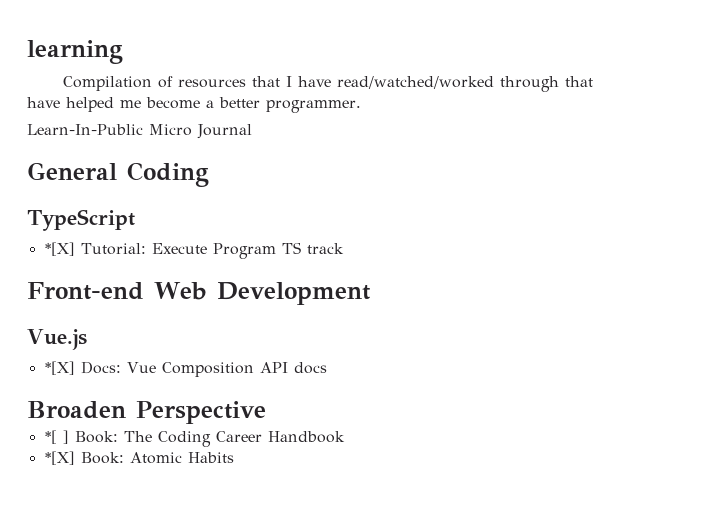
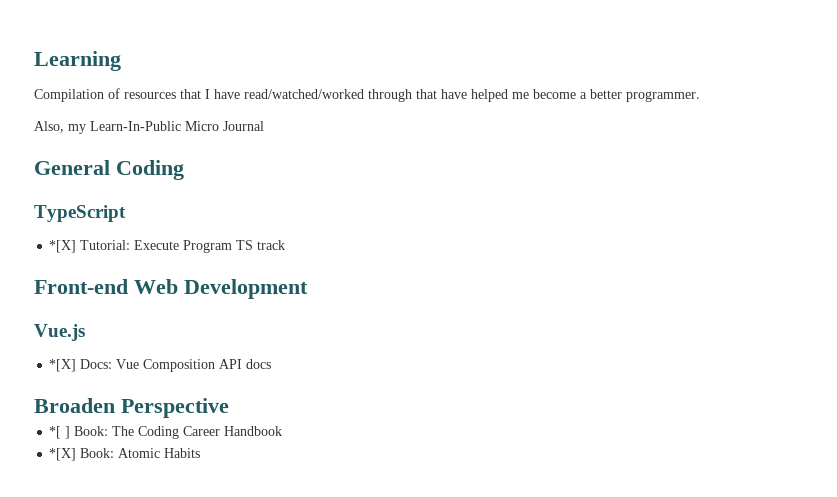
[27,40,123,64] learning -> [34,51,121,71] Learning
(361, 106) none -> [34,121,86,134] Also, my

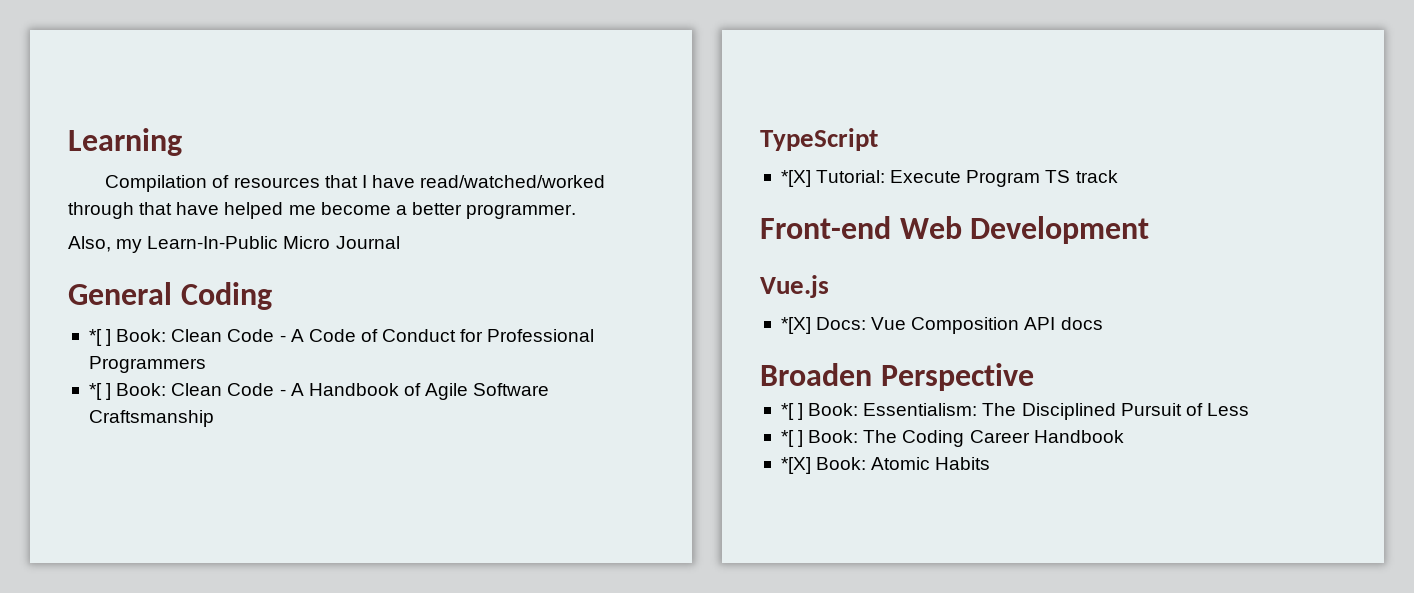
(184, 170) none -> [88,329,595,346] [88,356,206,373] [88,383,550,400] [88,410,214,427] // *[ ] Book: Clean Code - A Code of Conduct for Professional Programmers // *[ ] Book: Clean Code - A Handbook of Agile Software Craftsmanship
(229, 408) none -> [780,403,1249,420] // *[ ] Book: Essentialism: The Disciplined Pursuit of Less

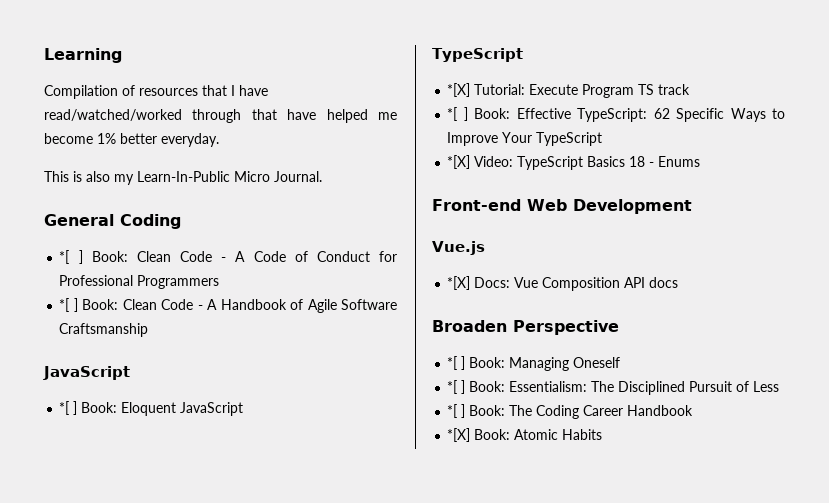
[395,202,577,219] [68,236,111,252] a better programmer. // Also, -> [97,133,219,147] [44,171,110,182] 1% better everyday. // This is also
[335,236,400,249] Journal -> [274,171,322,182] Journal.
(214, 418) none -> [43,366,130,380] [59,401,244,416] // JavaScript // *[ ] Book: Eloquent JavaScript
(1118, 176) none -> [447,107,785,122] [447,132,603,146] [447,155,701,170] // *[ ] Book: Effective TypeScript: 62 Specific Ways to Improve Your TypeScript // *[X] Video: TypeScript Basics 18 - Enums
(1034, 377) none -> [447,356,621,371] // *[ ] Book: Managing Oneself

